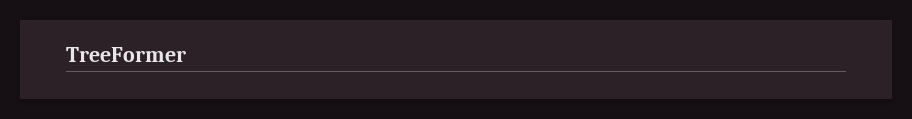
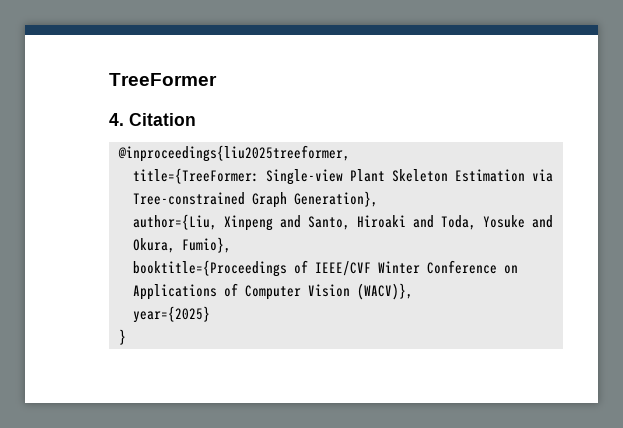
(186, 54) none -> [109,113,196,126] [117,145,350,162] [132,168,553,185] [132,191,378,208] [132,214,553,231] [132,237,231,253] [132,260,518,277] [132,283,413,300] [132,306,210,323] [118,329,126,345] // 4. Citation // @inproceedings{liu2025treeformer, // title={TreeFormer: Single-view Plant Skeleton Estimation via Tree-constrained Graph Generation}, // author={Liu, Xinpeng and Santo, Hiroaki and Toda, Yosuke and Okura, Fumio}, // booktitle={Proceedings of IEEE/CVF Winter Conference on Applications of Computer Vision (WACV)}, // year={2025} // }

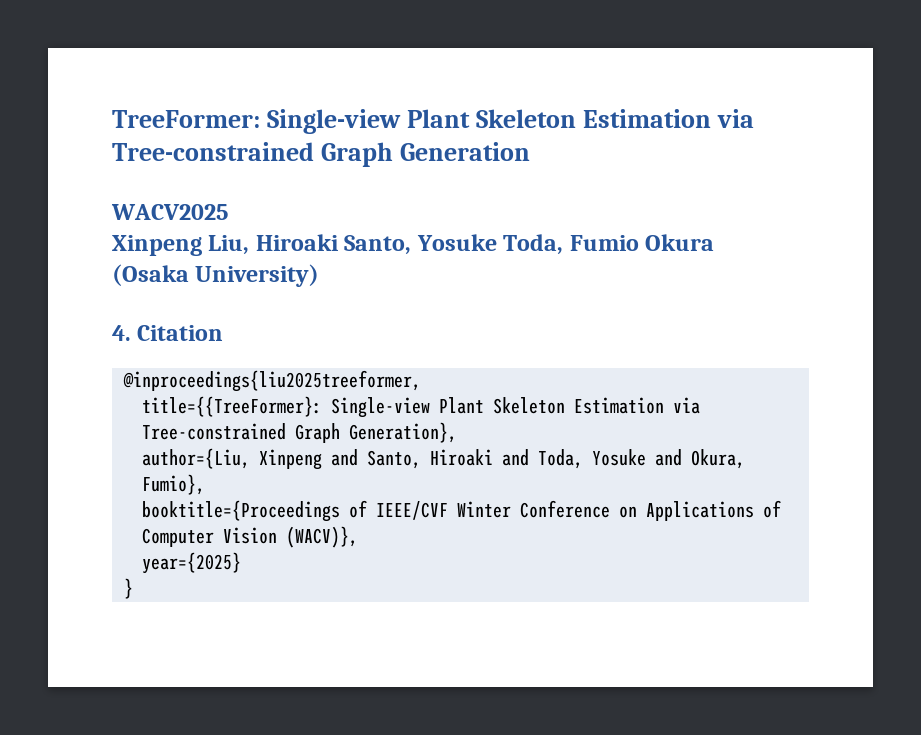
[109,73,217,86] TreeFormer -> [112,109,755,134] [112,142,531,167] [111,204,228,220] [112,234,715,256] [112,264,320,287] TreeFormer: Single-view Plant Skeleton Estimation via Tree-constrained Graph Generation // WACV2025 // Xinpeng Liu, Hiroaki Santo, Yosuke Toda, Fumio Okura // (Osaka University)
[132,168,259,184] title={TreeFormer: -> [142,396,323,417] title={{TreeFormer}:

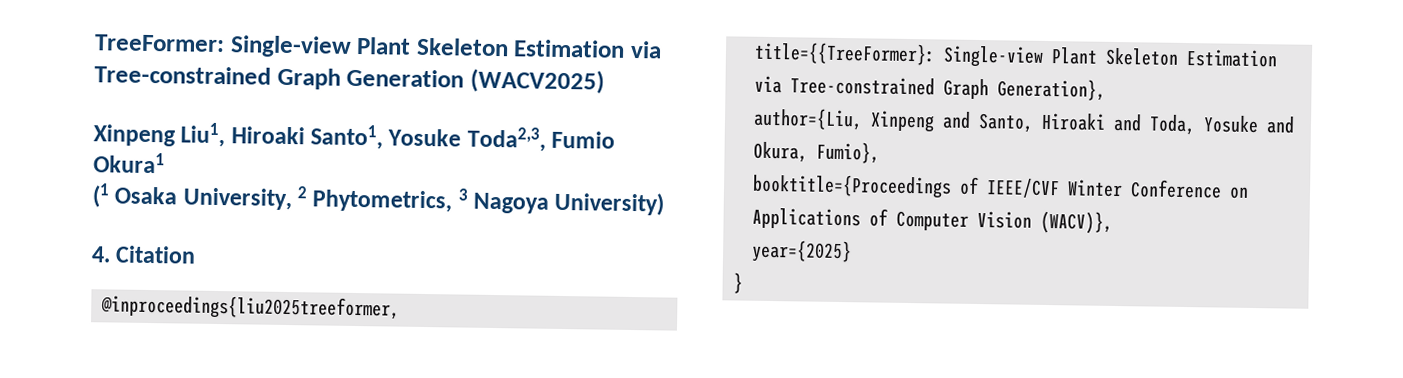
[111,204,228,220] [112,234,715,256] [112,264,189,286] // WACV2025 // Xinpeng Liu, Hiroaki Santo, Yosuke Toda, Fumio Okura // (Osaka -> [469,68,605,94] [93,122,616,152] [93,152,165,174] [92,183,550,214] (WACV2025) // Xinpeng Liu1, Hiroaki Santo1, Yosuke Toda2,3, Fumio Okura1 // (1 Osaka University, 2 Phytometrics, 3 Nagoya

